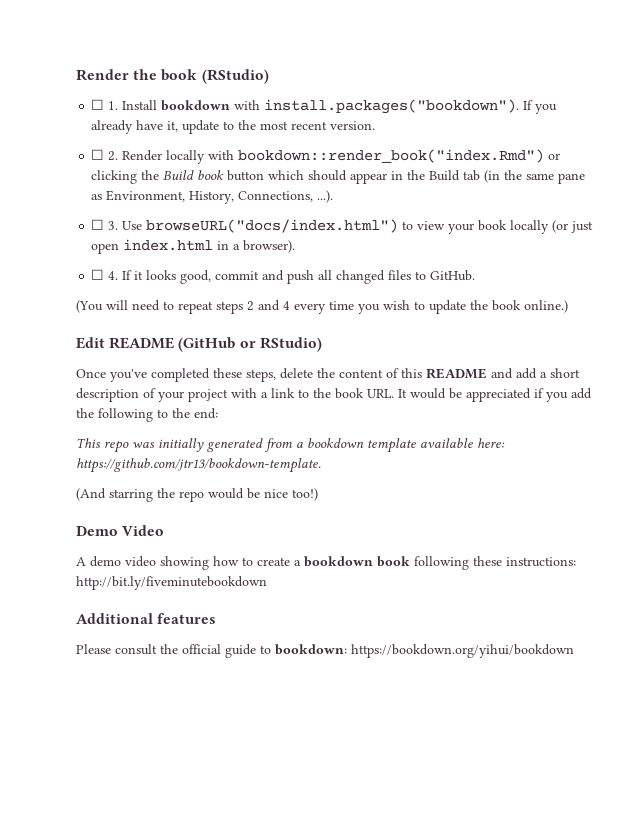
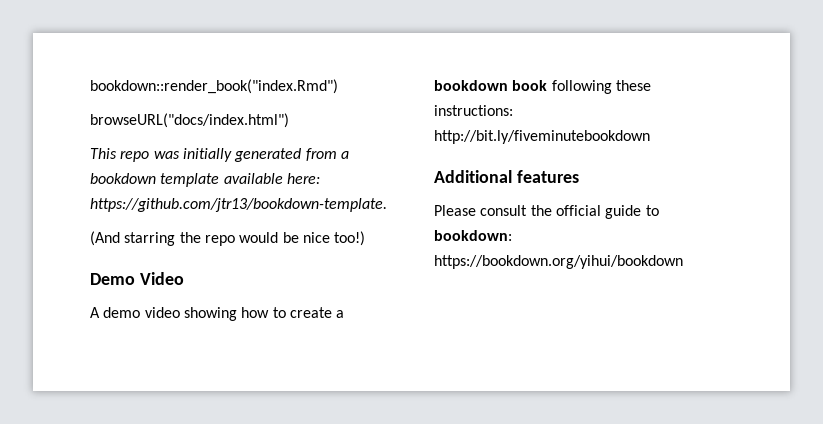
[76,69,269,84] [91,99,558,114] [91,120,376,134] [91,149,561,164] [91,170,586,184] [91,190,334,204] [91,219,594,234] [91,239,296,254] [91,269,476,284] [76,300,568,314] [76,337,322,352] [76,368,580,382] [76,388,592,402] [76,408,218,422] Render the book (RStudio) // ☐ 1. Install bookdown with install.packages("bookdown"). If you already have it, update to the most recent version. // ☐ 2. Render locally with bookdown::render_book("index.Rmd") or clicking the Build book button which should appear in the Build tab (in the same pane as Environment, History, Connections, ...). // ☐ 3. Use browseURL("docs/index.html") to view your book locally (or just open index.html in a browser). // ☐ 4. If it looks good, commit and push all changed files to GitHub. // (You will need to repeat steps 2 and 4 every time you wish to update the book online.) // Edit README (GitHub or RStudio) // Once you've completed these steps, delete the content of this README and add a short description of your project with a link to the book URL. It would be appreciated if you add the following to the end: -> [90,79,338,94] [90,113,289,128] bookdown::render_book("index.Rmd") // browseURL("docs/index.html")

